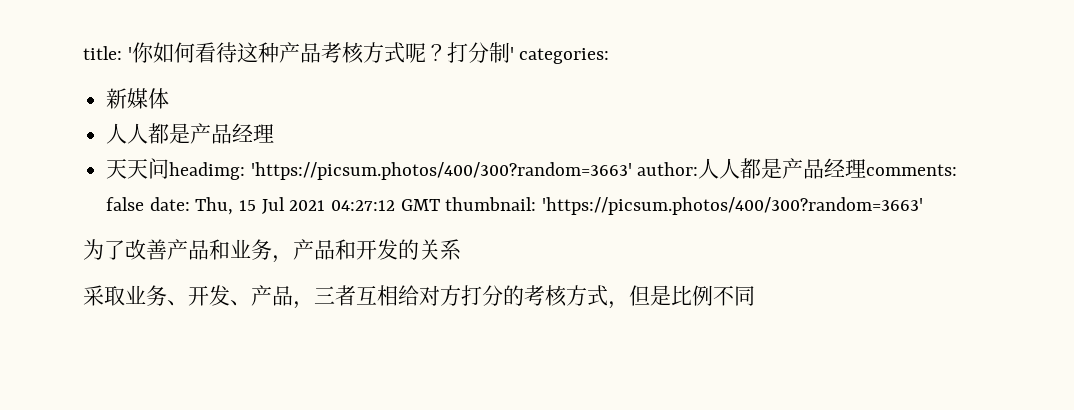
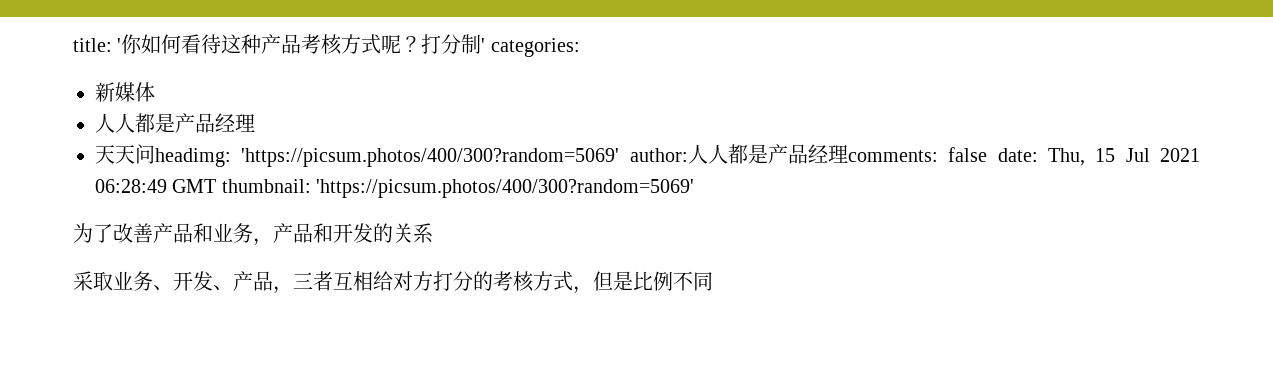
[250,162,632,180] 'https://picsum.photos/400/300?random=3663' -> [241,148,620,167] 'https://picsum.photos/400/300?random=5069'
[331,200,396,211] 04:27:12 -> [95,179,167,193] 06:28:49
[542,197,924,215] 'https://picsum.photos/400/300?random=3663' -> [316,179,695,198] 'https://picsum.photos/400/300?random=5069'

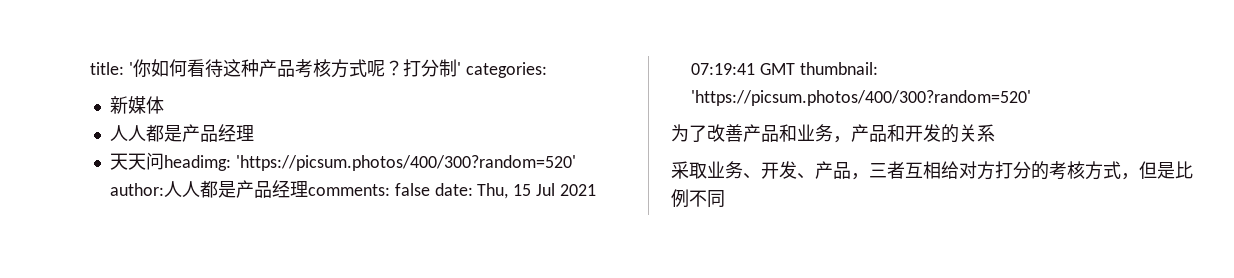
[241,148,620,167] 'https://picsum.photos/400/300?random=5069' -> [235,155,576,171] 'https://picsum.photos/400/300?random=520'
[95,179,167,193] 06:28:49 -> [690,63,755,75] 07:19:41
[316,179,695,198] 'https://picsum.photos/400/300?random=5069' -> [690,90,1031,106] 'https://picsum.photos/400/300?random=520'

